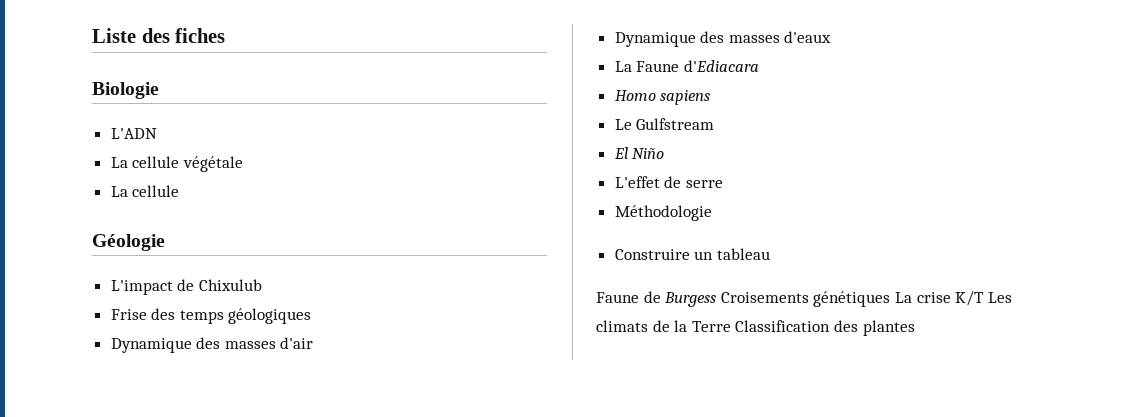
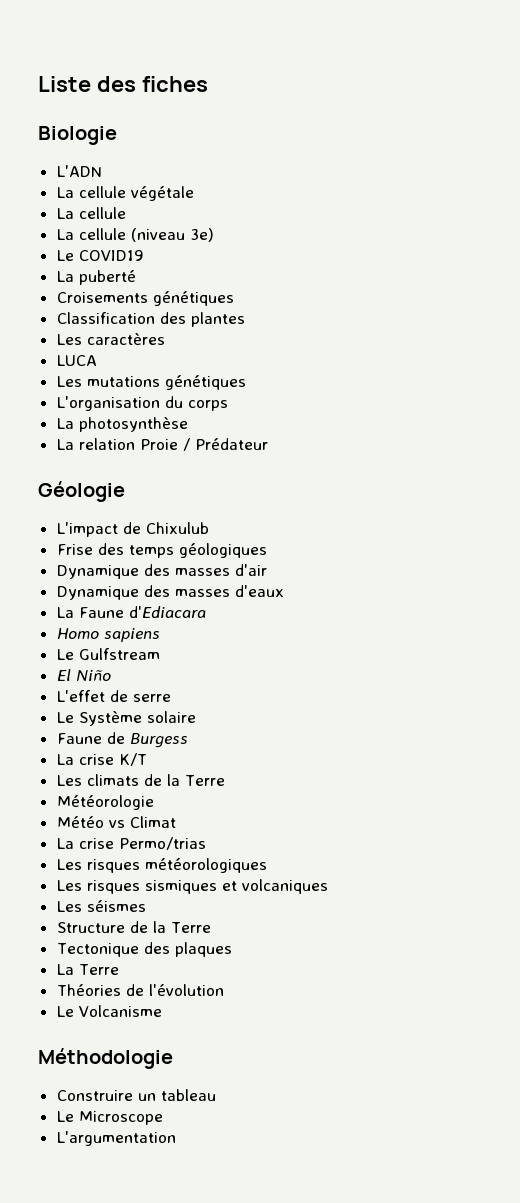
(180, 191) none -> [56,228,214,242] [56,250,144,261] [56,270,136,285] [56,291,234,306] [56,312,245,327] [56,333,165,345] [56,355,97,366] [56,375,246,390] [56,396,228,411] [56,417,188,432] [56,438,268,451] // La cellule (niveau 3e) // Le COVID19 // La puberté // Croisements génétiques // Classification des plantes // Les caractères // LUCA // Les mutations génétiques // L'organisation du corps // La photosynthèse // La relation Proie / Prédateur
[614,205,712,221] [614,248,770,260] [596,291,1012,307] [596,320,915,336] Méthodologie // Construire un tableau // Faune de Burgess Croisements génétiques La crise K/T Les climats de la Terre Classification des plantes -> [56,711,196,726] [56,732,188,748] [56,753,147,766] [56,774,225,786] [56,795,154,810] [56,816,176,828] [56,837,206,850] [56,858,267,873] [56,879,328,894] [56,900,146,912] [56,921,211,933] [56,942,232,957] [56,964,119,975] [56,984,224,996] [56,1005,162,1017] [38,1048,173,1069] [56,1089,216,1101] [56,1111,163,1125] [56,1131,176,1146] Le Système solaire // Faune de Burgess // La crise K/T // Les climats de la Terre // Météorologie // Météo vs Climat // La crise Permo/trias // Les risques météorologiques // Les risques sismiques et volcaniques // Les séismes // Structure de la Terre // Tectonique des plaques // La Terre // Théories de l'évolution // Le Volcanisme // Méthodologie // Construire un tableau // Le Microscope // L'argumentation

